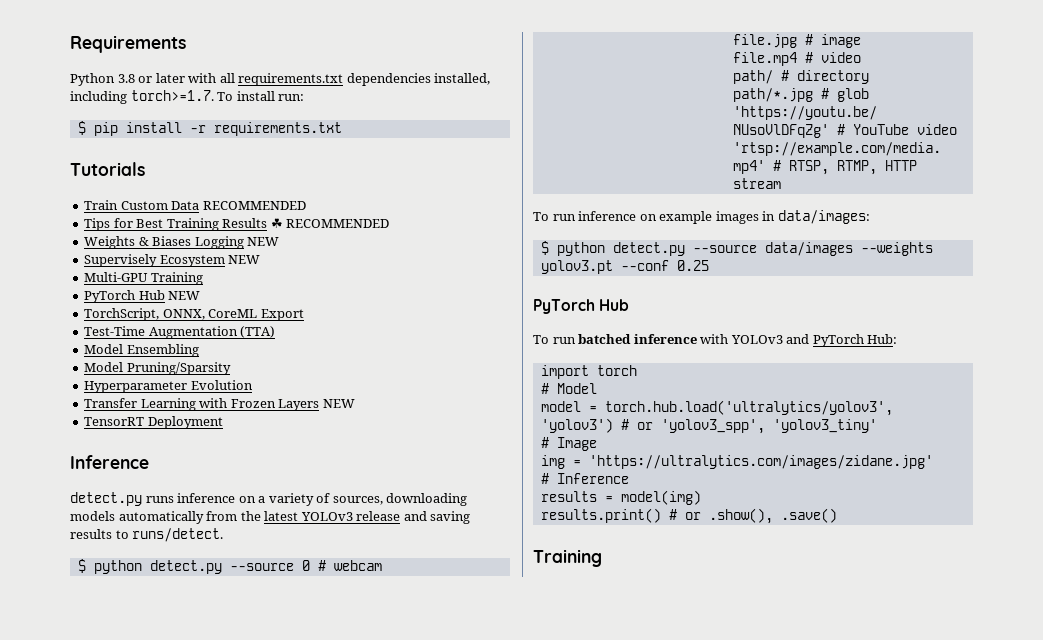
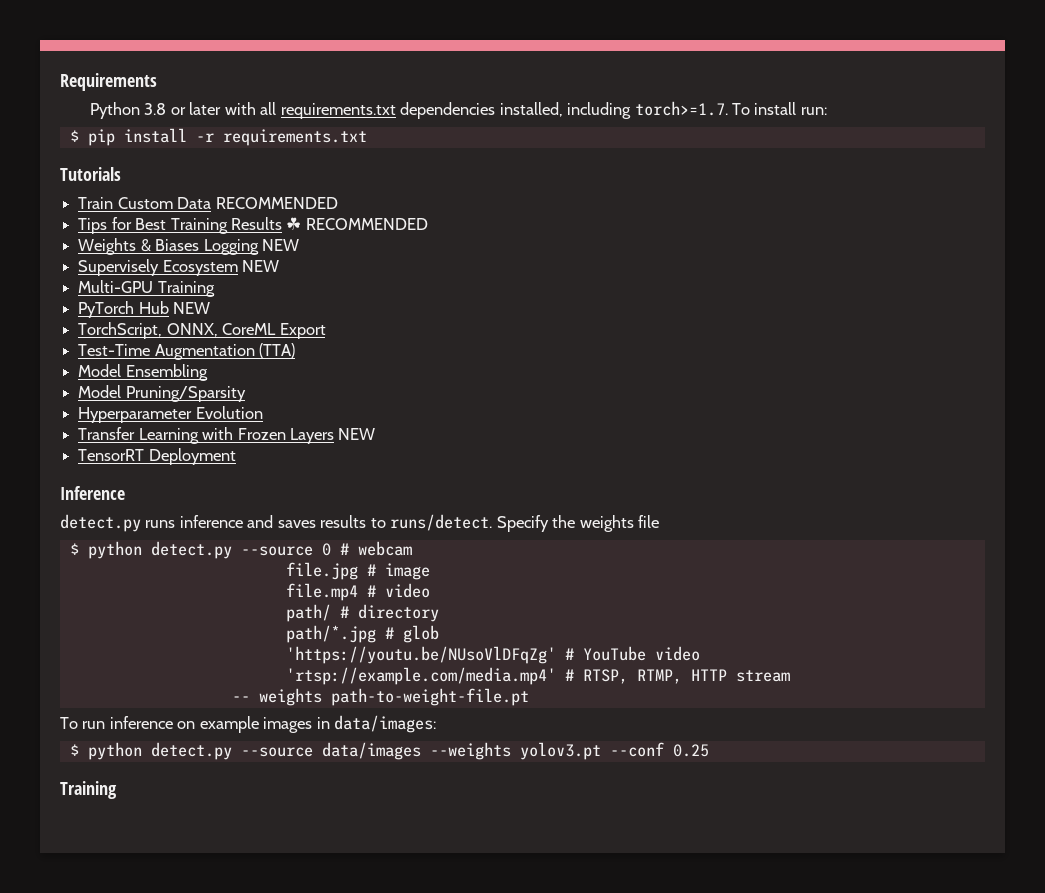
[238,493,468,506] [70,511,471,524] on a variety of sources, downloading models automatically from the latest YOLOv3 release and saving -> [247,515,316,528] and saves
(224, 535) none -> [496,515,660,532] Specify the weights file
(781, 183) none -> [231,688,529,706] // -- weights path-to-weight-file.pt
[533,299,630,314] [533,334,898,347] [540,365,637,379] [540,383,597,394] [540,400,893,416] [540,418,877,434] [540,437,597,451] [540,455,933,469] [540,473,629,484] [540,490,701,505] [540,508,837,524] // PyTorch Hub // To run batched inference with YOLOv3 and PyTorch Hub: // import torch // # Model // model = torch.hub.load('ultralytics/yolov3', 'yolov3') # or 'yolov3_spp', 'yolov3_tiny' // # Image // img = 'https://ultralytics.com/images/zidane.jpg' // # Inference // results = model(img) // results.print() # or .show(), .save() -> (709, 750) none

